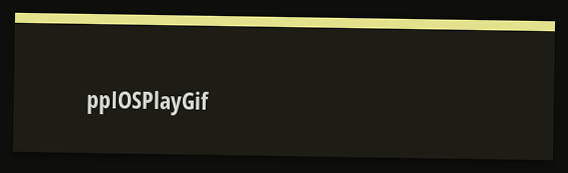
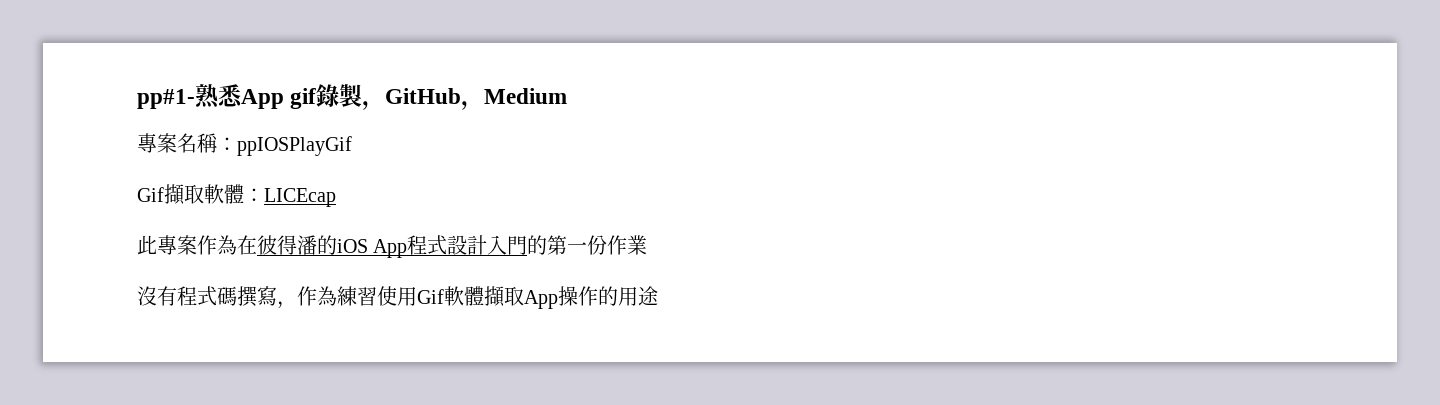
[86,89,210,116] ppIOSPlayGif -> [137,84,568,110] [137,133,352,156] [137,184,336,207] [137,235,648,258] [137,286,658,309] pp#1-熟悉App gif錄製，GitHub，Medium // 專案名稱：ppIOSPlayGif // Gif擷取軟體：LICEcap // 此專案作為在彼得潘的iOS App程式設計入門的第一份作業 // 沒有程式碼撰寫，作為練習使用Gif軟體擷取App操作的用途

